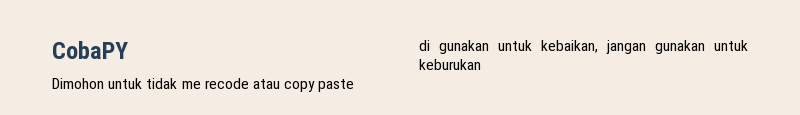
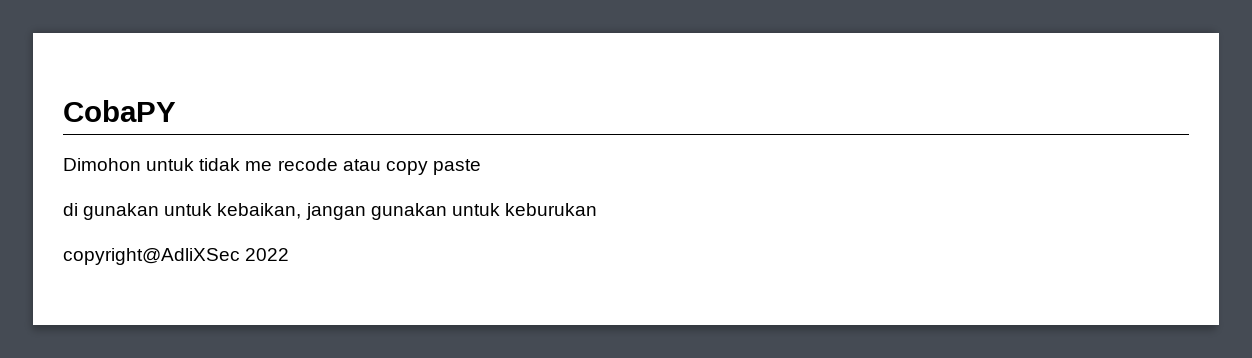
(481, 64) none -> [63,248,290,265] // copyright@AdliXSec 2022

